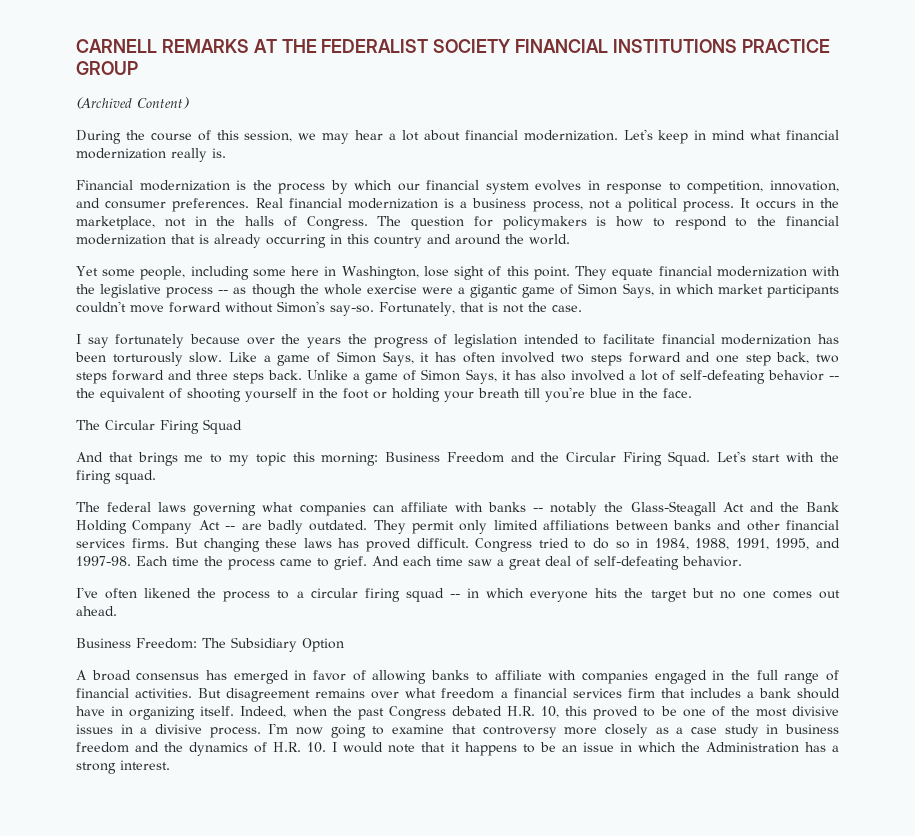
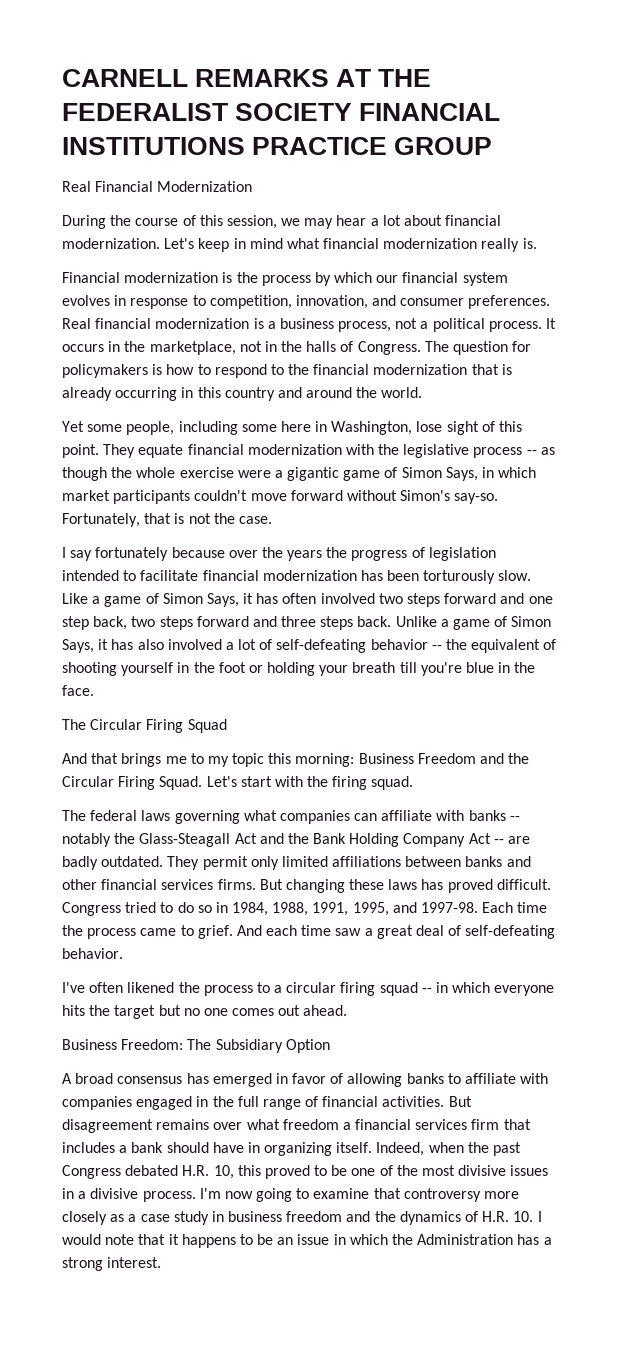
[76,97,189,109] (Archived Content) -> [62,181,253,192] Real Financial Modernization

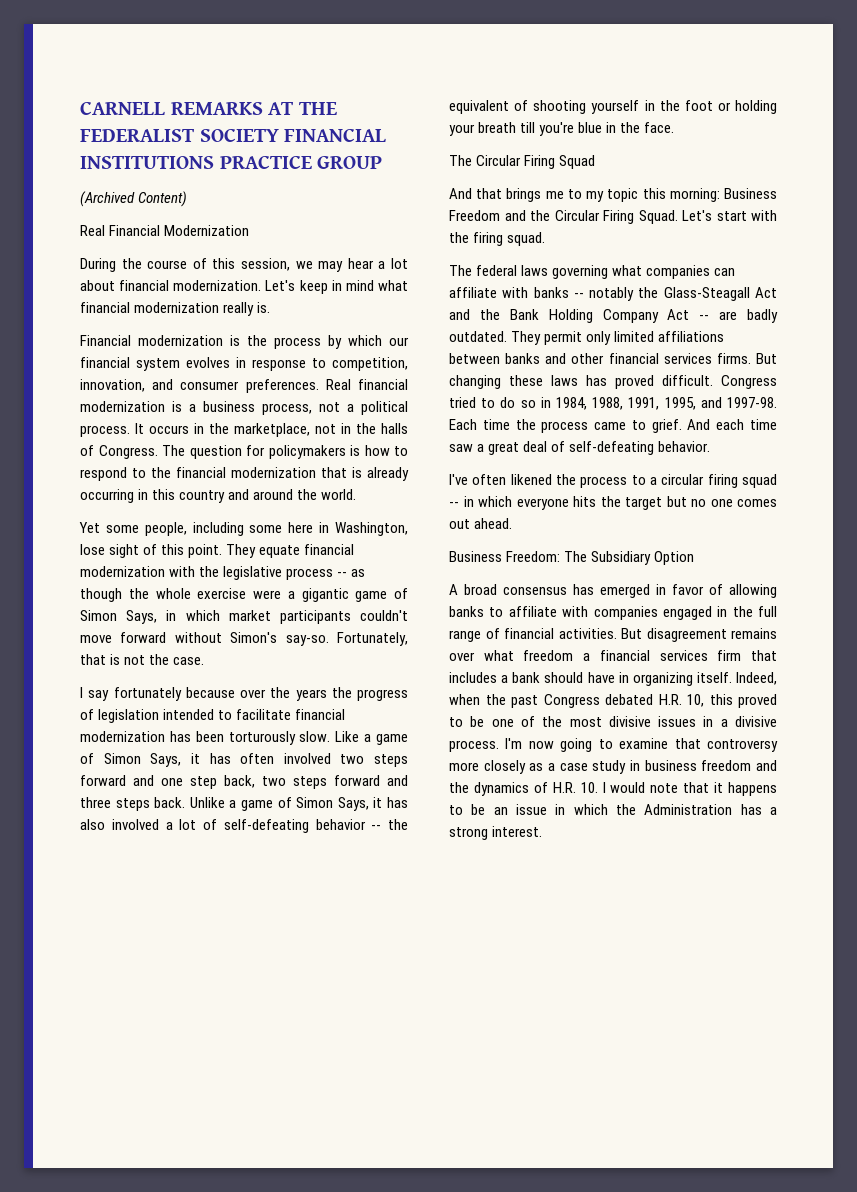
(493, 146) none -> [80,191,188,207] // (Archived Content)

